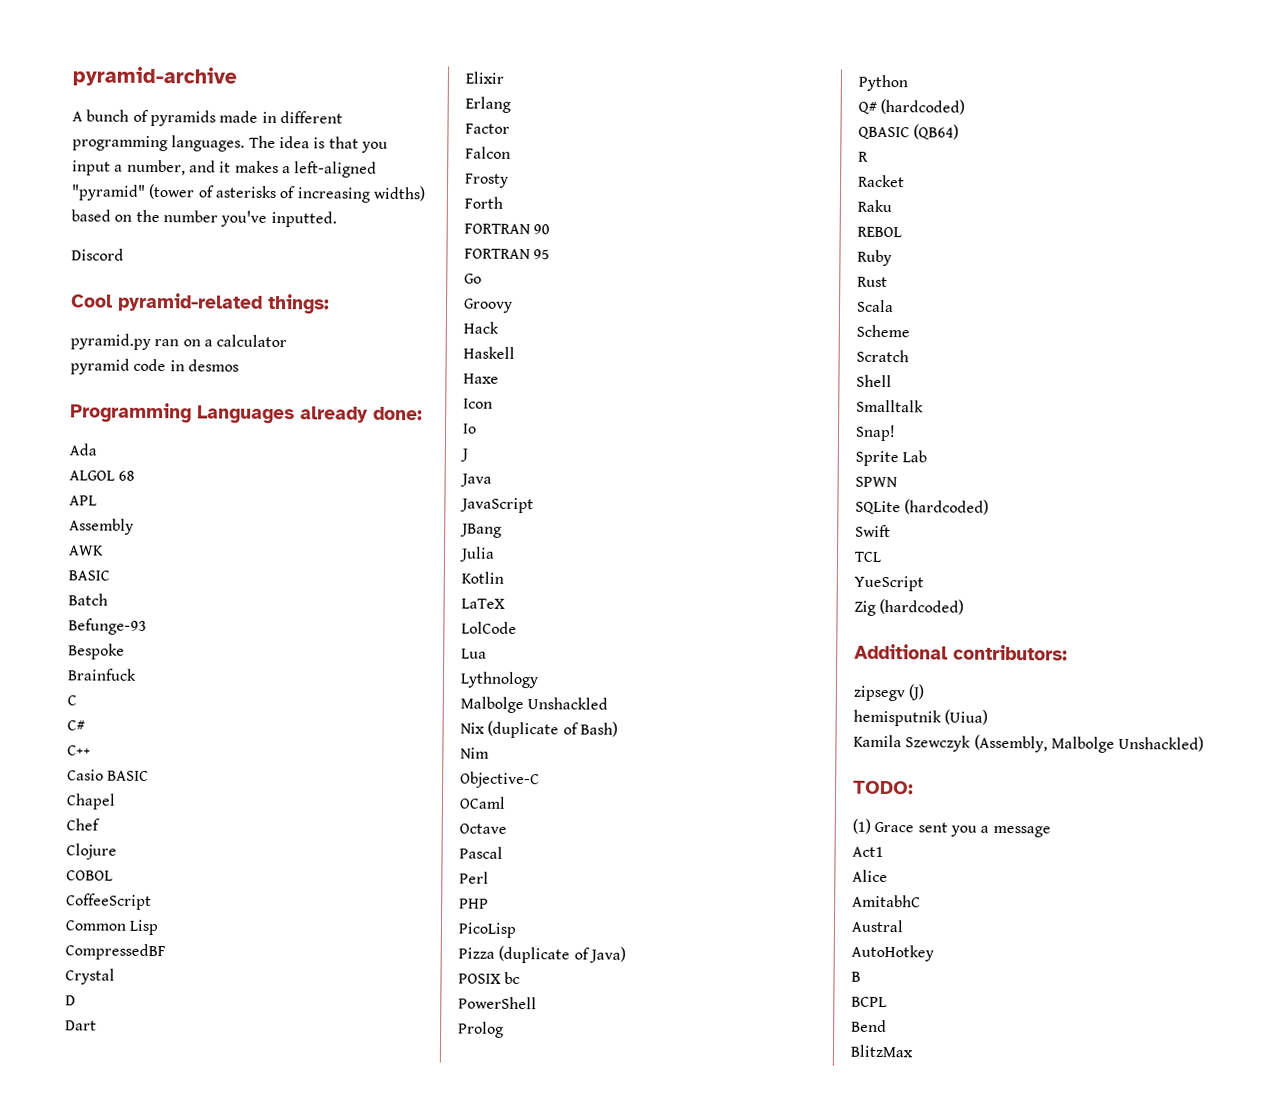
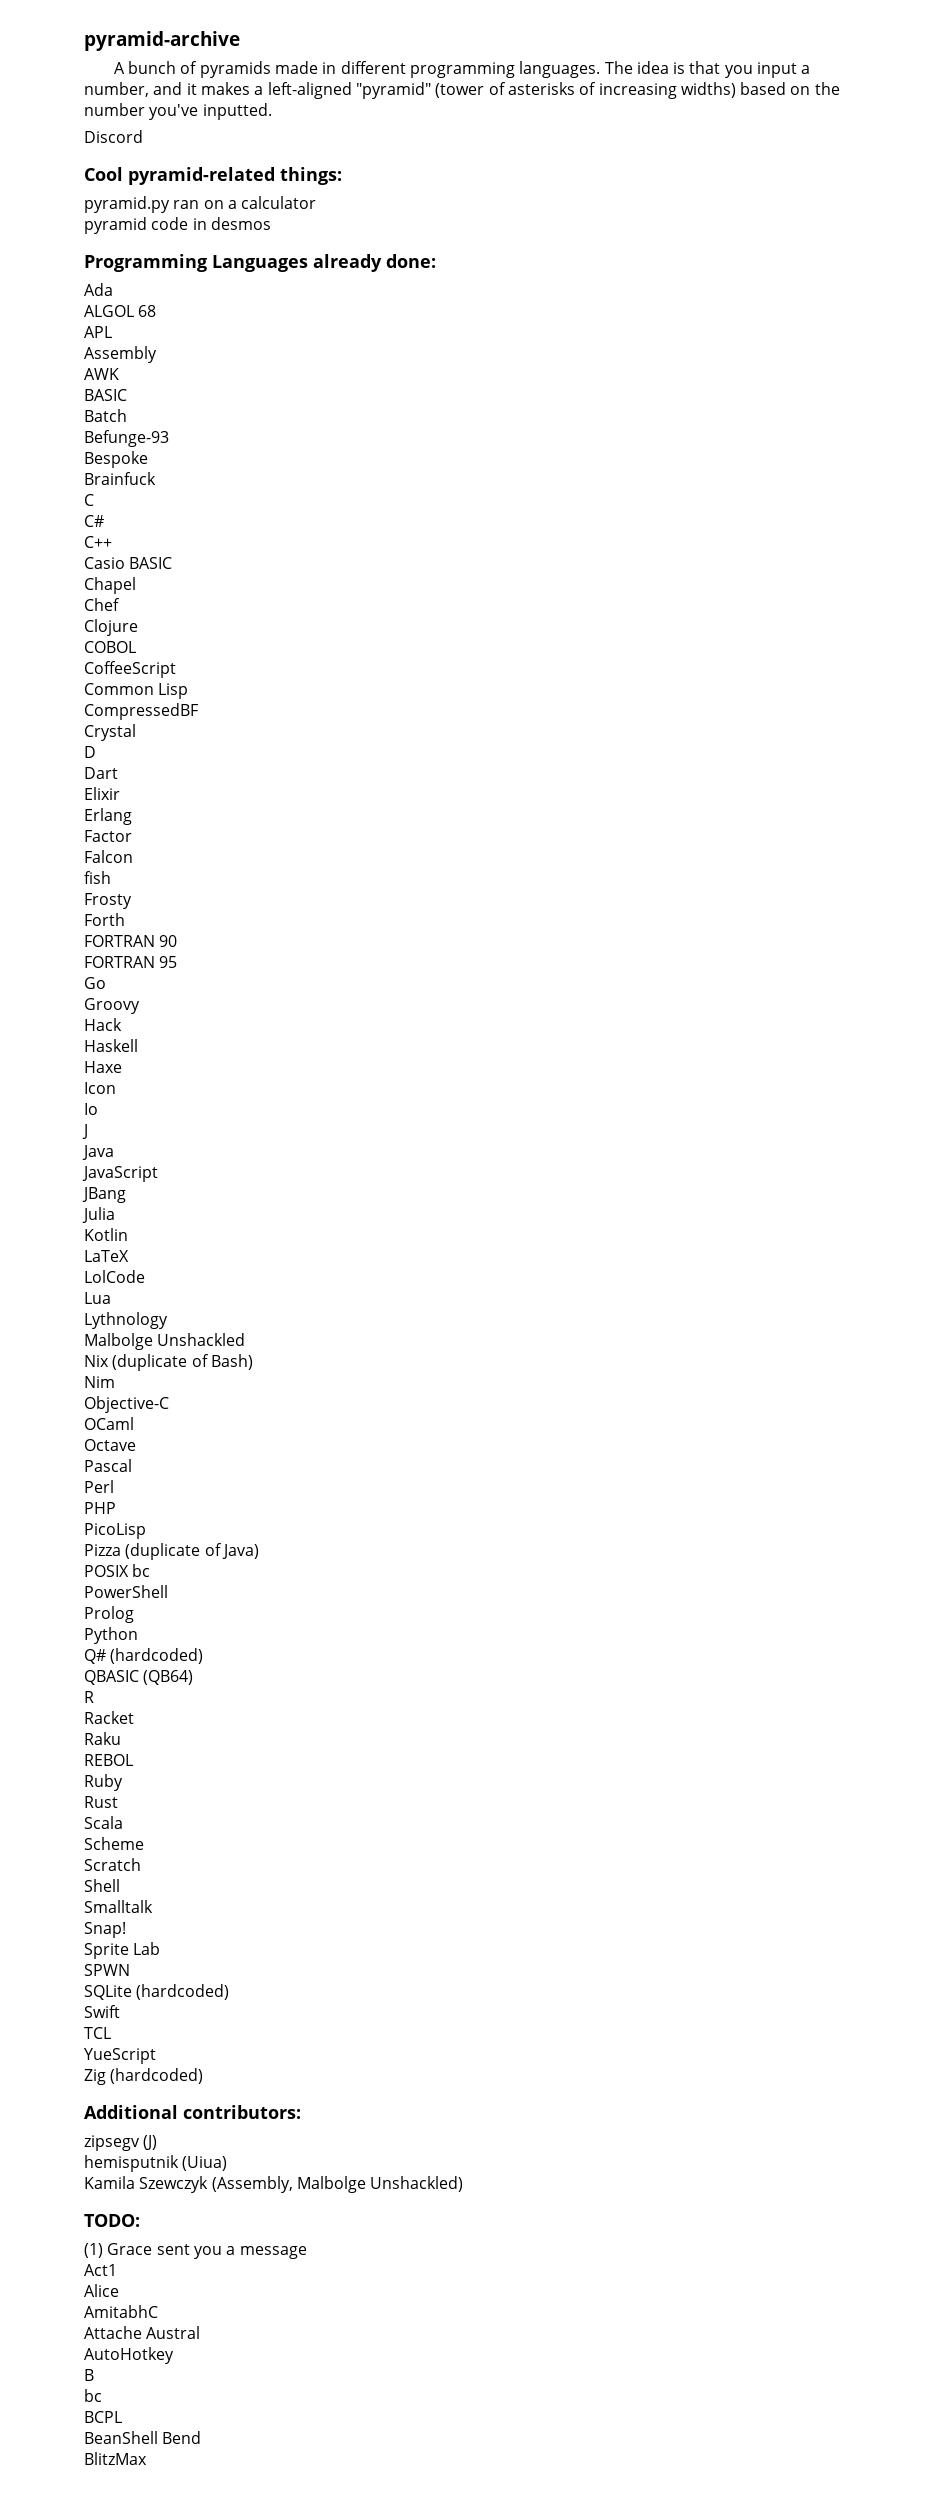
(511, 152) none -> [84,871,111,884] // fish
(921, 901) none -> [84,2326,142,2339] Attache
(861, 976) none -> [84,2389,102,2402] // bc
(887, 1002) none -> [84,2431,158,2444] BeanShell

